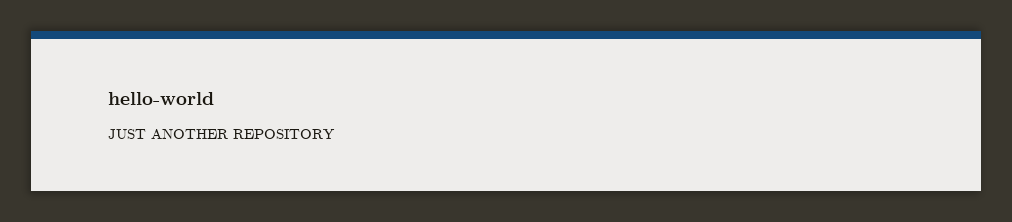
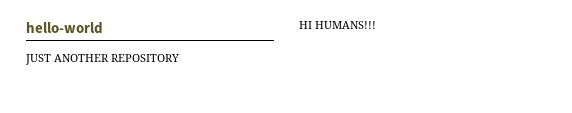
(335, 134) none -> [299,21,376,29] // HI HUMANS!!!

